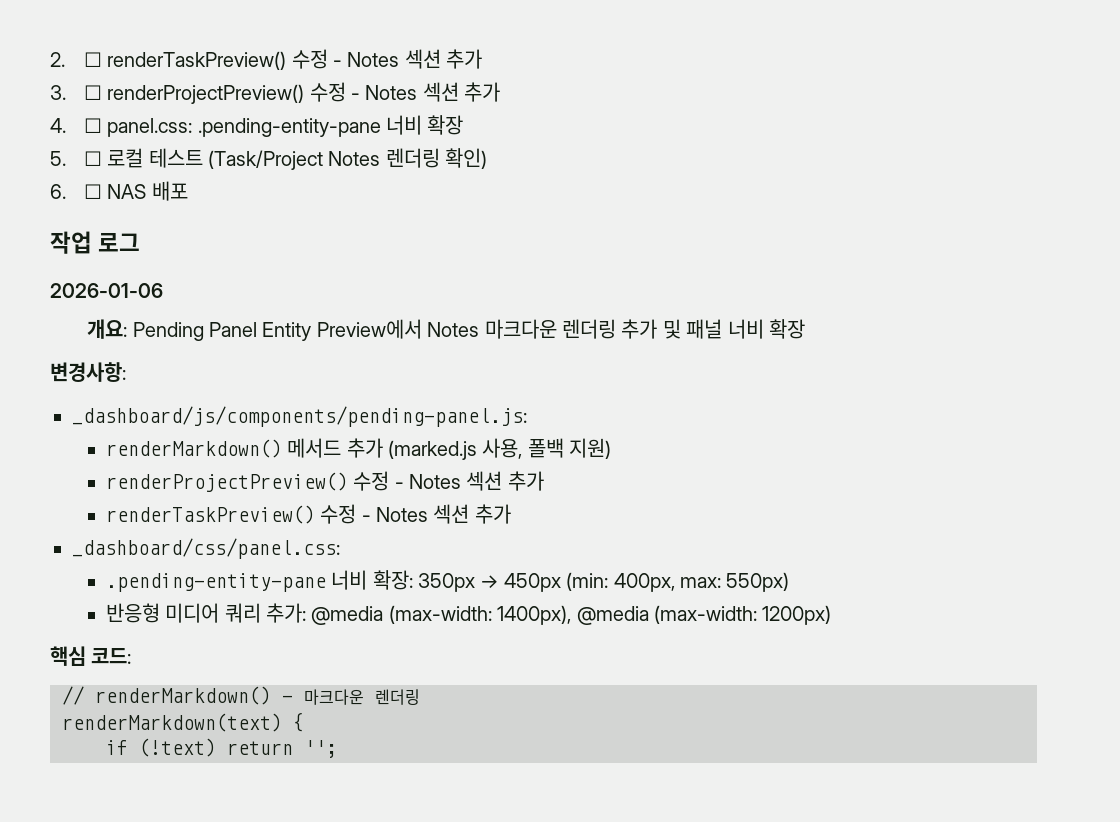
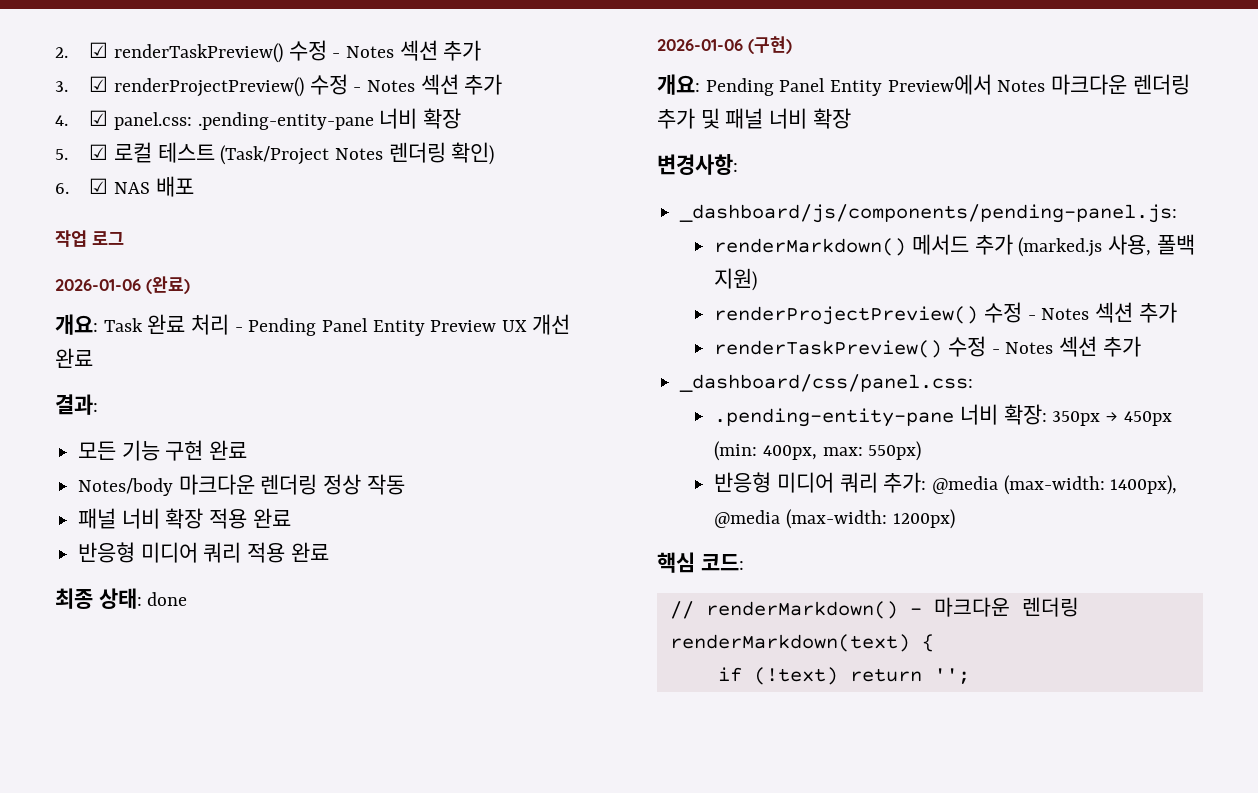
[83,52,102,67] ☐ -> [89,42,109,58] ☑
[83,85,102,100] ☐ -> [89,76,109,92] ☑
[83,118,102,133] ☐ -> [89,110,109,126] ☑
[83,151,102,166] ☐ -> [89,144,109,160] ☑
[83,184,102,199] ☐ -> [89,178,109,194] ☑
(163, 290) none -> [146,276,190,294] [55,314,570,336] [55,348,93,368] [55,394,98,415] [78,440,248,461] [78,474,405,496] [78,508,291,529] [78,542,329,563] [55,588,188,609] [657,36,792,54] (완료) // 개요: Task 완료 처리 - Pending Panel Entity Preview UX 개선 완료 // 결과: // 모든 기능 구현 완료 // Notes/body 마크다운 렌더링 정상 작동 // 패널 너비 확장 적용 완료 // 반응형 미디어 쿼리 적용 완료 // 최종 상태: done // 2026-01-06 (구현)

